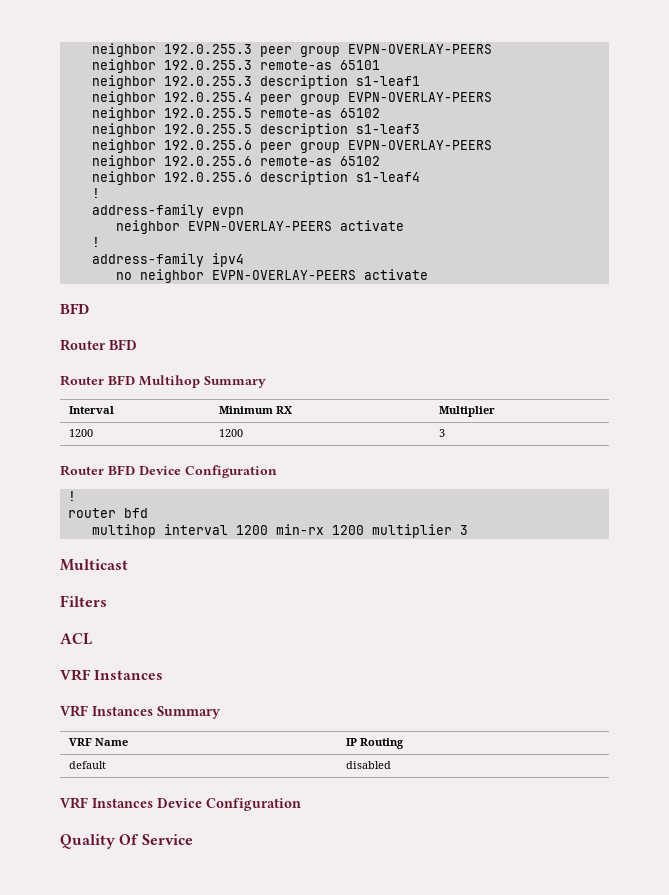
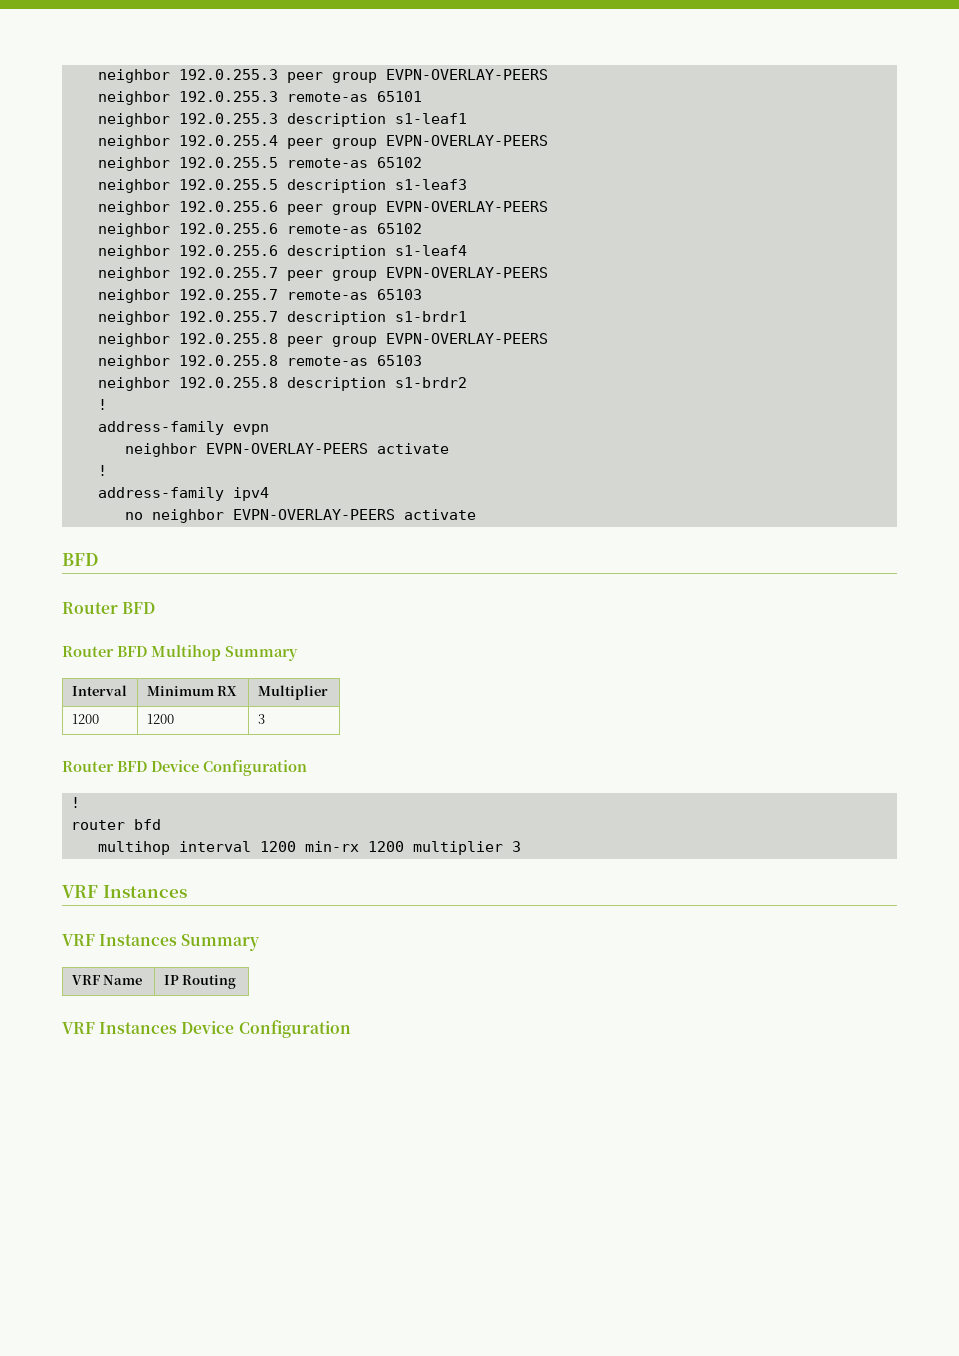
(420, 177) none -> [97,267,548,281] [97,289,422,303] [97,311,467,325] [97,333,548,347] [97,355,422,369] [97,377,467,391] // neighbor 192.0.255.7 peer group EVPN-OVERLAY-PEERS // neighbor 192.0.255.7 remote-as 65103 // neighbor 192.0.255.7 description s1-brdr1 // neighbor 192.0.255.8 peer group EVPN-OVERLAY-PEERS // neighbor 192.0.255.8 remote-as 65103 // neighbor 192.0.255.8 description s1-brdr2
[60,559,128,571] [60,595,107,607] [60,633,92,645] // Multicast // Filters // ACL -> (521, 846) none
[68,761,106,769] [345,761,391,769] // default | disabled -> (237, 982) none
[60,834,193,849] // Quality Of Service -> (351, 1029) none

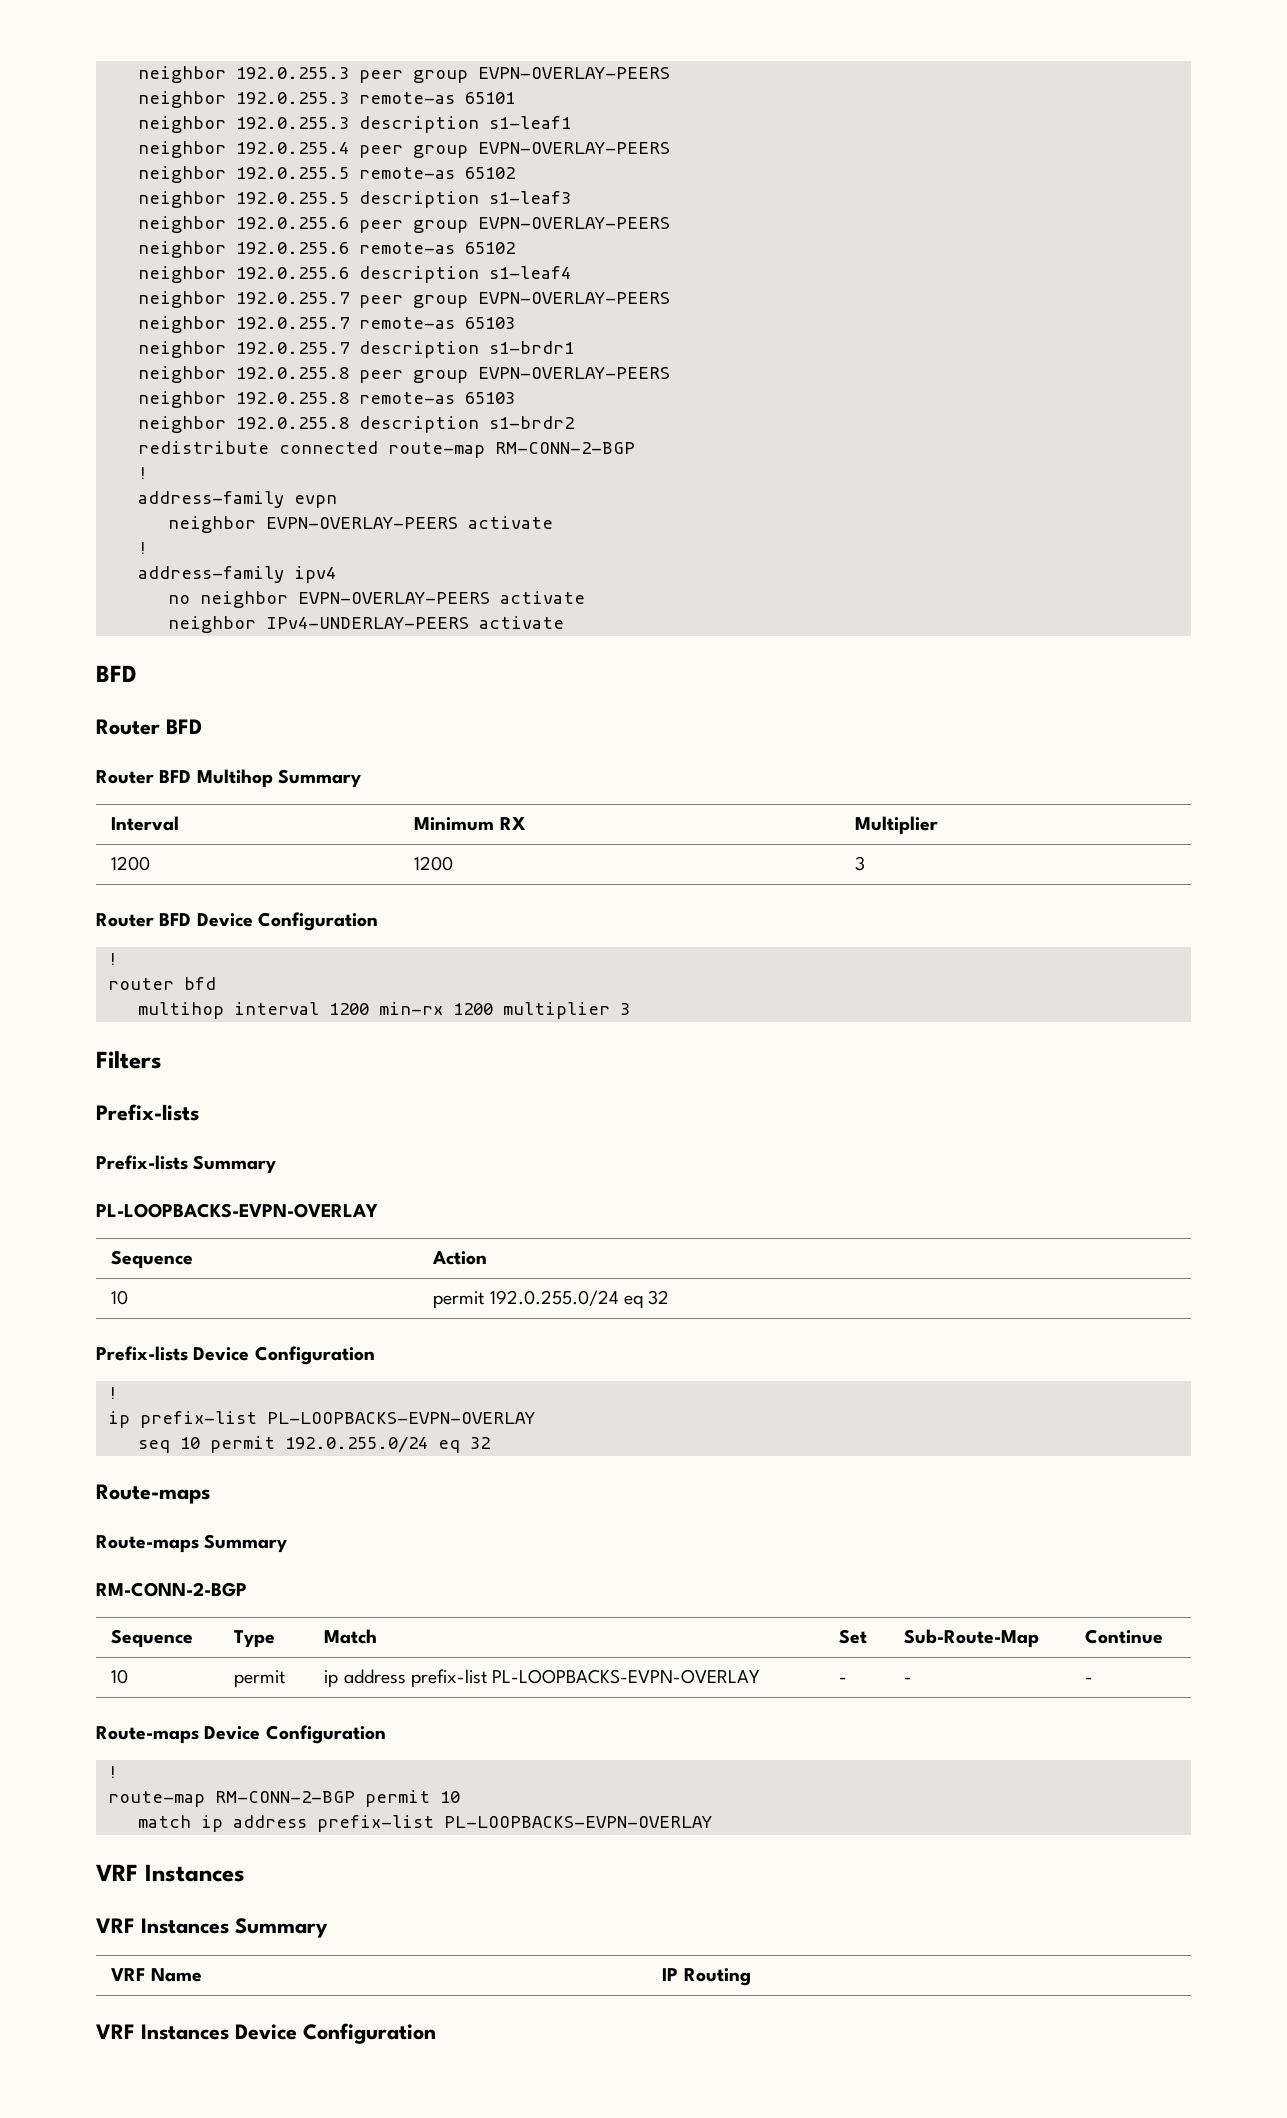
(467, 382) none -> [137,441,635,458] // redistribute connected route-map RM-CONN-2-BGP
(476, 514) none -> [167,616,564,633] // neighbor IPv4-UNDERLAY-PEERS activate
(521, 846) none -> [96,1051,162,1069] [96,1104,199,1121] [96,1155,277,1174] [96,1203,378,1218] [111,1250,194,1269] [432,1251,488,1265] [111,1290,129,1305] [433,1290,670,1309] [96,1346,375,1365] [107,1387,118,1399] [107,1411,535,1428] [137,1436,490,1453] [96,1484,210,1504] [96,1534,288,1553] [96,1582,247,1597] [111,1629,194,1648] [234,1630,276,1648] [324,1629,378,1644] [839,1629,868,1644] [904,1629,1040,1648] [1085,1629,1164,1644] [111,1669,129,1684] [234,1670,286,1688] [324,1669,761,1688] [839,1677,848,1683] [904,1677,913,1683] [1085,1677,1094,1683] [96,1725,386,1744] [107,1766,118,1778] [107,1790,460,1807] [137,1815,712,1832] // Filters // Prefix-lists // Prefix-lists Summary // PL-LOOPBACKS-EVPN-OVERLAY // Sequence | Action // 10 | permit 192.0.255.0/24 eq 32 // Prefix-lists Device Configuration // ! // ip prefix-list PL-LOOPBACKS-EVPN-OVERLAY // seq 10 permit 192.0.255.0/24 eq 32 // Route-maps // Route-maps Summary // RM-CONN-2-BGP // Sequence | Type | Match | Set | Sub-Route-Map | Continue // 10 | permit | ip address prefix-list PL-LOOPBACKS-EVPN-OVERLAY | - | - | - // Route-maps Device Configuration // ! // route-map RM-CONN-2-BGP permit 10 // match ip address prefix-list PL-LOOPBACKS-EVPN-OVERLAY

